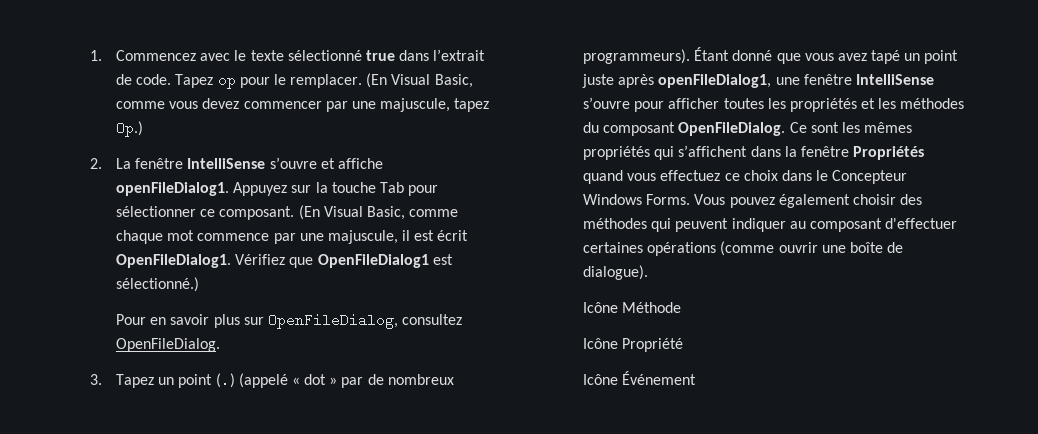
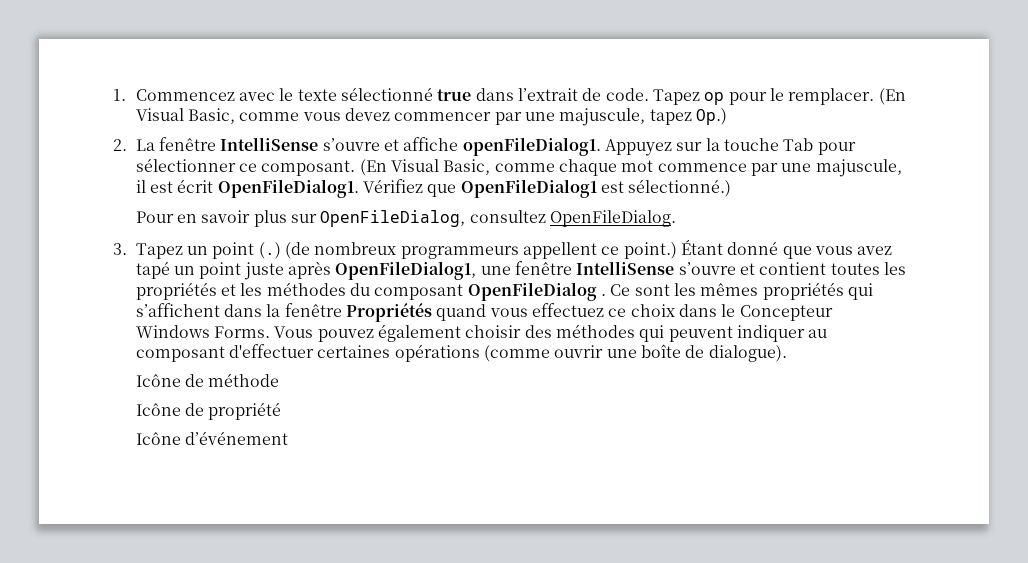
[238,373,454,388] [582,49,690,64] (appelé « dot » par de nombreux programmeurs). -> [285,242,677,259] (de nombreux programmeurs appellent ce point.)
[658,74,772,88] openFileDialog1, -> [335,261,477,280] OpenFileDialog1,
[634,98,720,112] pour afficher -> [740,262,827,275] et contient
[678,122,786,136] OpenFileDialog. -> [467,282,607,301] OpenFileDialog .
[622,302,682,313] [582,338,684,352] [582,371,697,385] Méthode // Icône Propriété // Icône Événement -> [185,373,280,387] [135,402,282,420] [135,431,289,445] de méthode // Icône de propriété // Icône d’événement

